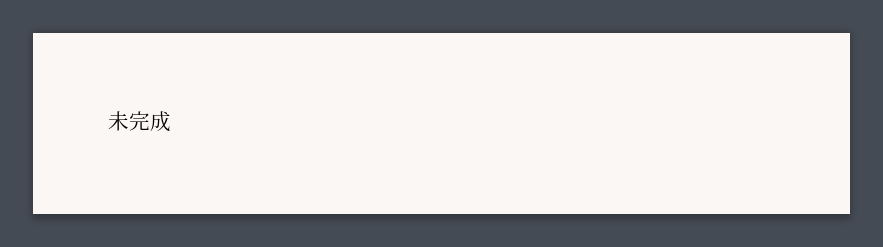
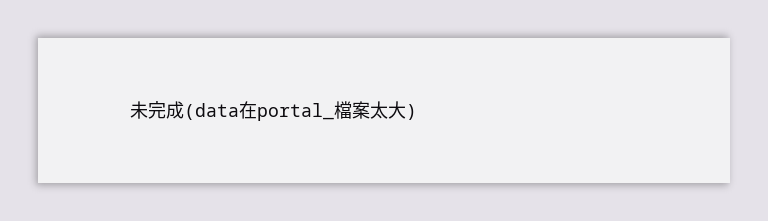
(171, 121) none -> [184,101,417,121] (data在portal_檔案太大)

